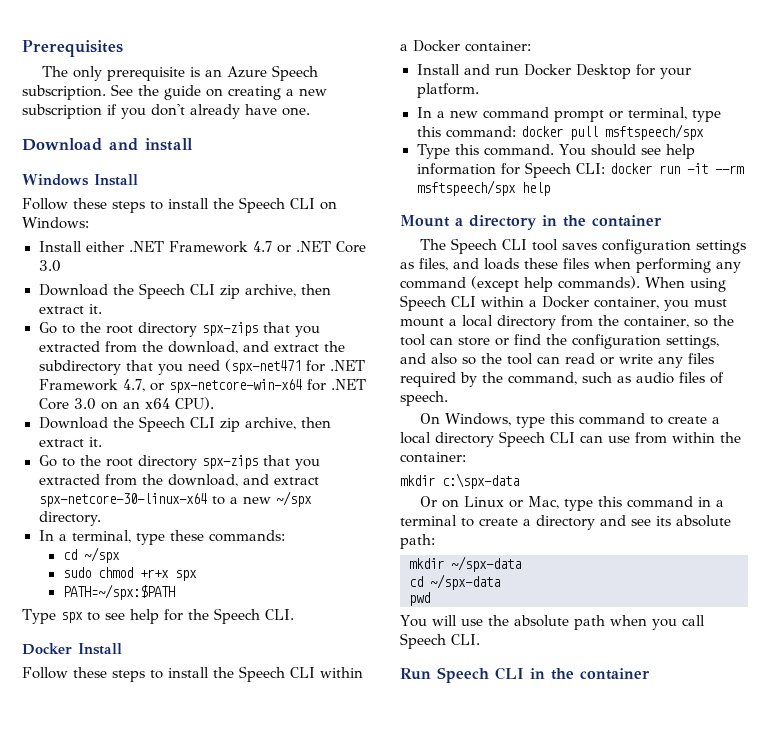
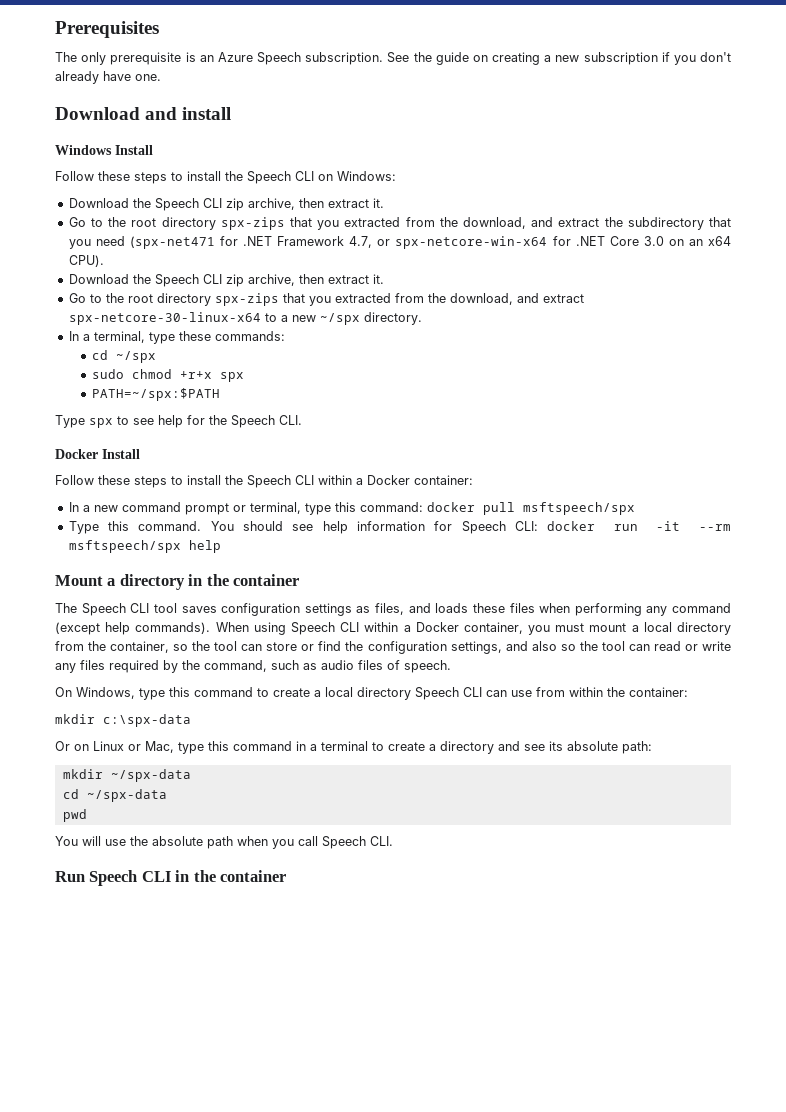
[38,241,366,253] [38,260,61,272] // Install either .NET Framework 4.7 or .NET Core 3.0 -> (396, 176) none
[416,64,691,79] [416,83,479,98] // Install and run Docker Desktop for your platform. -> (473, 480) none

